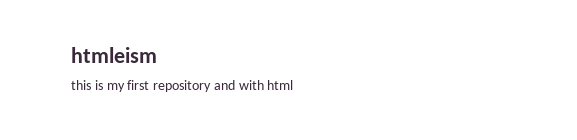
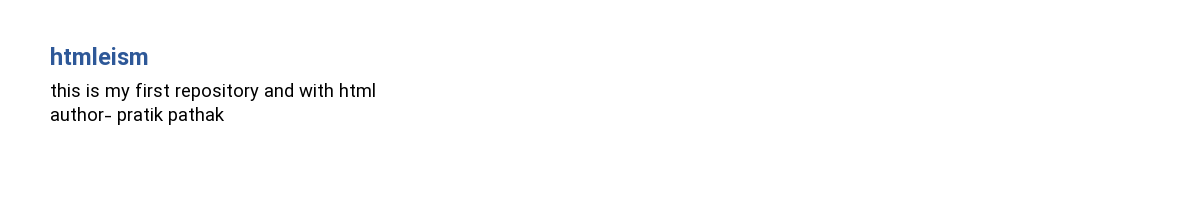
(294, 85) none -> [50,107,225,125] // author- pratik pathak

